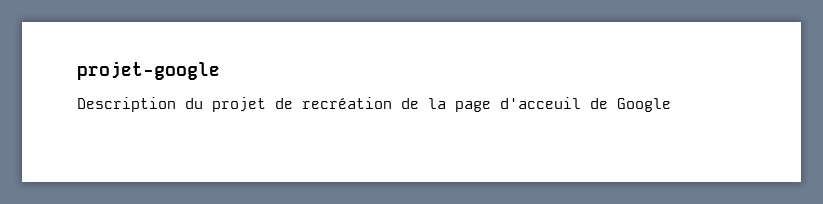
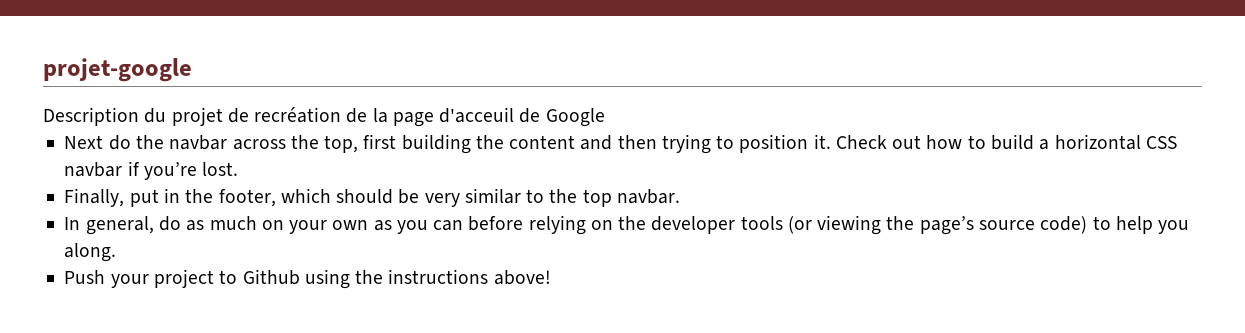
(671, 105) none -> [64,134,1177,154] [64,161,239,180] [64,188,680,207] [64,215,1190,235] [64,243,117,262] [64,269,551,289] // Next do the navbar across the top, first building the content and then trying to position it. Check out how to build a horizontal CSS navbar if you’re lost. // Finally, put in the footer, which should be very similar to the top navbar. // In general, do as much on your own as you can before relying on the developer tools (or viewing the page’s source code) to help you along. // Push your project to Github using the instructions above!

